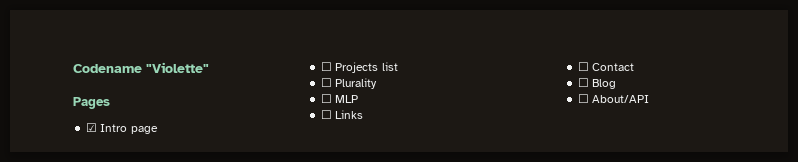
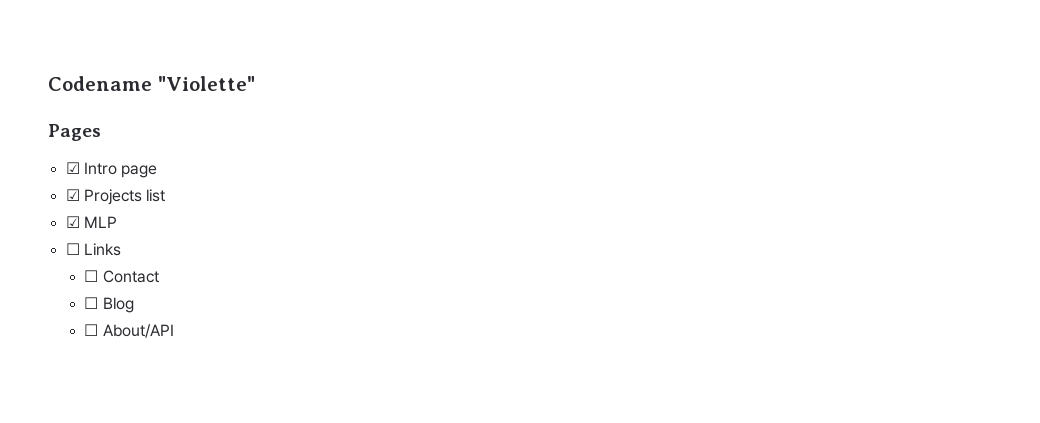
[321,62,333,71] ☐ -> [65,189,80,201] ☑
[321,78,378,89] [321,94,333,103] ☐ Plurality // ☐ -> [65,216,80,228] ☑

